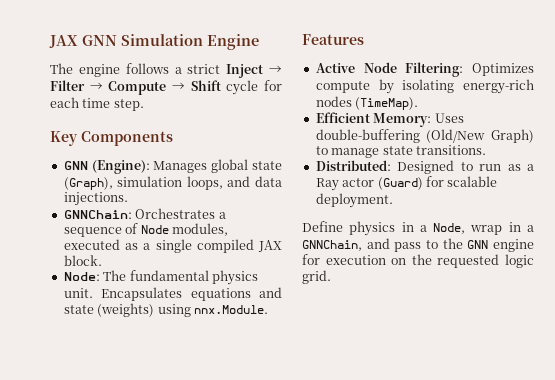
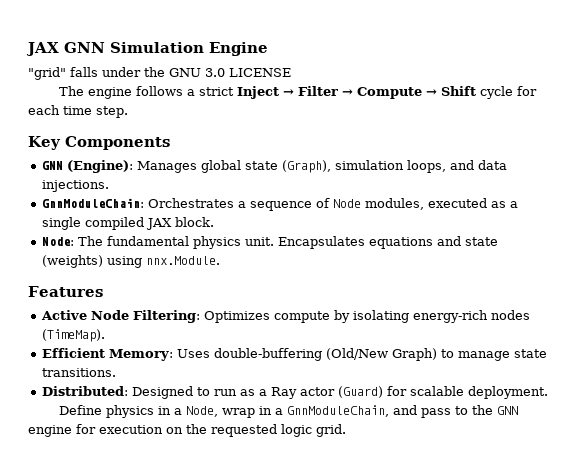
(259, 42) none -> [28,67,291,80] // "grid" falls under the GNU 3.0 LICENSE
[63,210,132,219] GNNChain: -> [42,198,145,208] GnnModuleChain:
[302,240,362,251] GNNChain, -> [286,405,389,417] GnnModuleChain,

